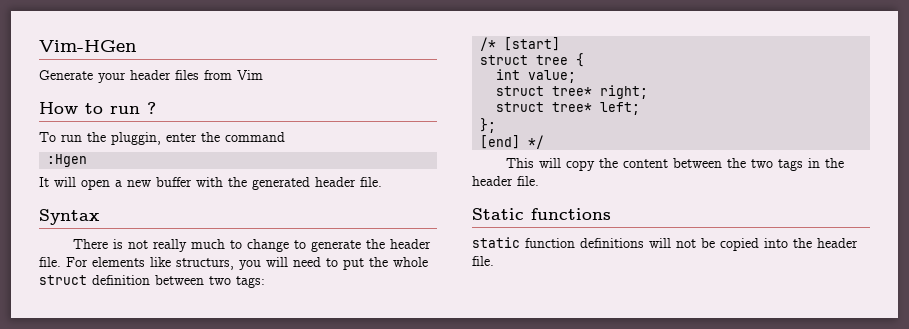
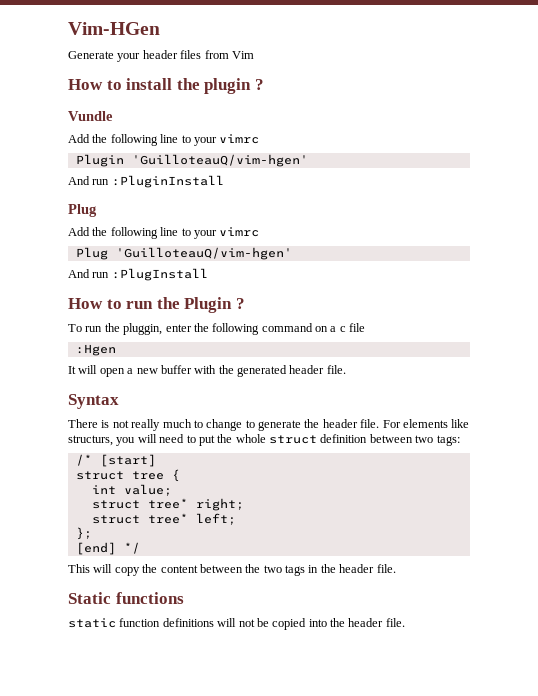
[110,106,140,114] run -> [126,78,264,94] [68,111,113,121] [68,134,260,146] [75,154,308,167] [68,175,224,188] [68,204,97,217] [68,227,260,239] [75,247,292,260] [68,268,208,281] [68,297,233,313] install the plugin ? // Vundle // Add the following line to your vimrc // Plugin 'GuilloteauQ/vim-hgen' // And run :PluginInstall // Plug // Add the following line to your vimrc // Plug 'GuilloteauQ/vim-hgen' // And run :PlugInstall // How to run the Plugin
(220, 137) none -> [212,323,260,335] following
(285, 137) none -> [315,323,366,332] on a c file

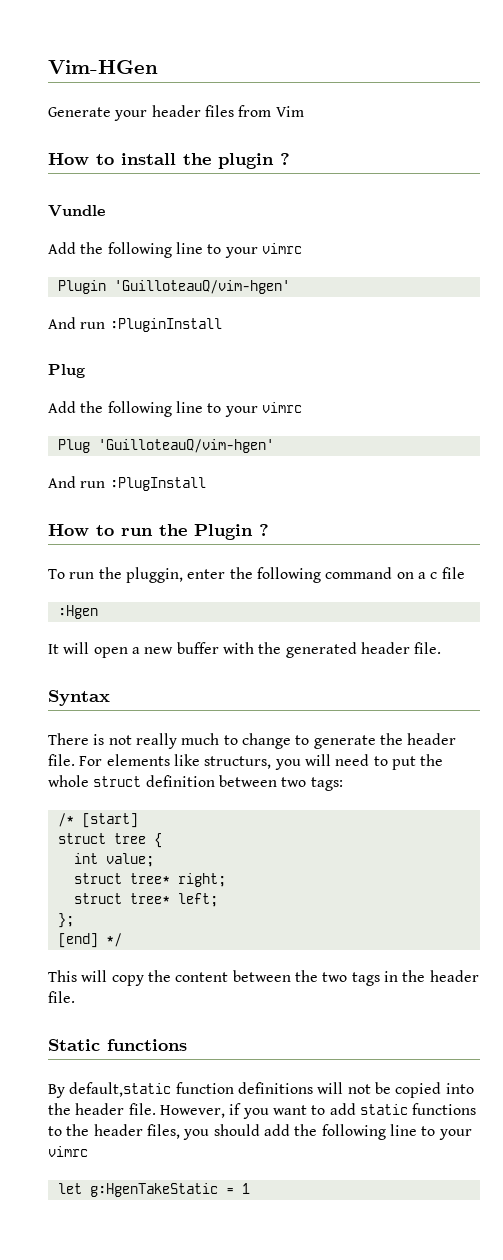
[68,618,116,628] static -> [48,1082,172,1098] By default,static
(405, 622) none -> [159,1103,477,1119] [48,1124,472,1140] [48,1146,88,1157] [57,1183,250,1197] However, if you want to add static functions to the header files, you should add the following line to your vimrc // let g:HgenTakeStatic = 1

